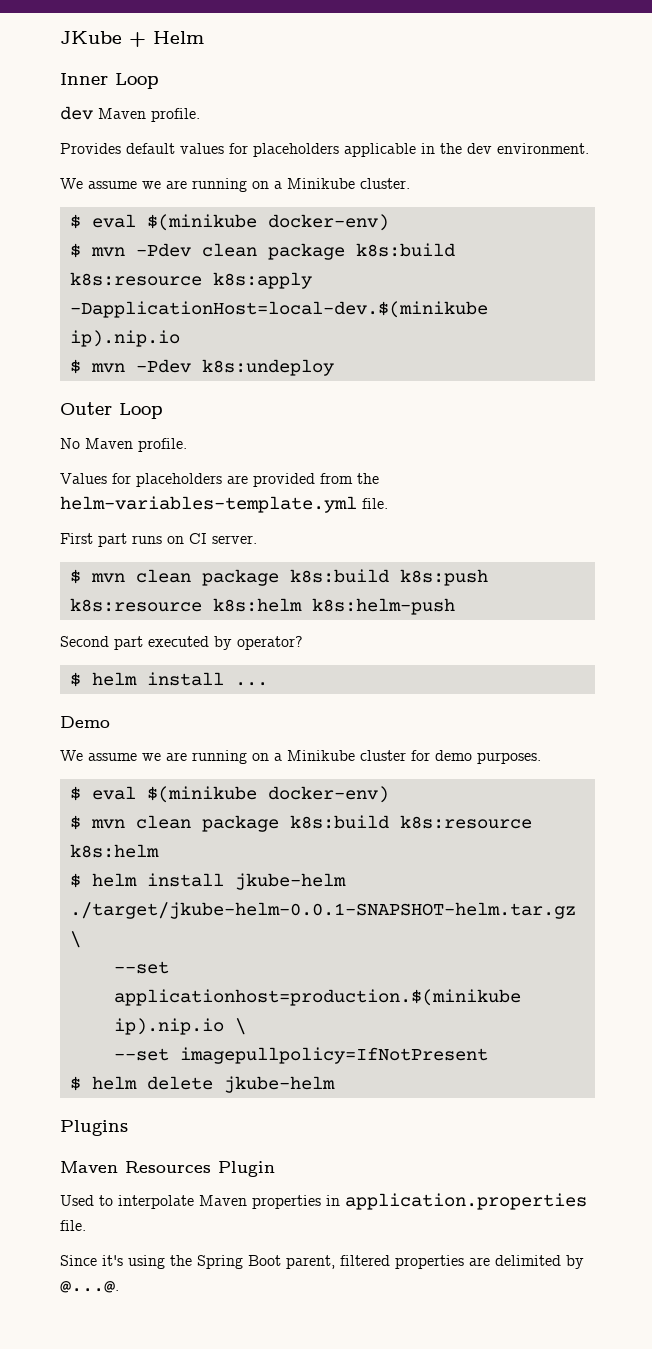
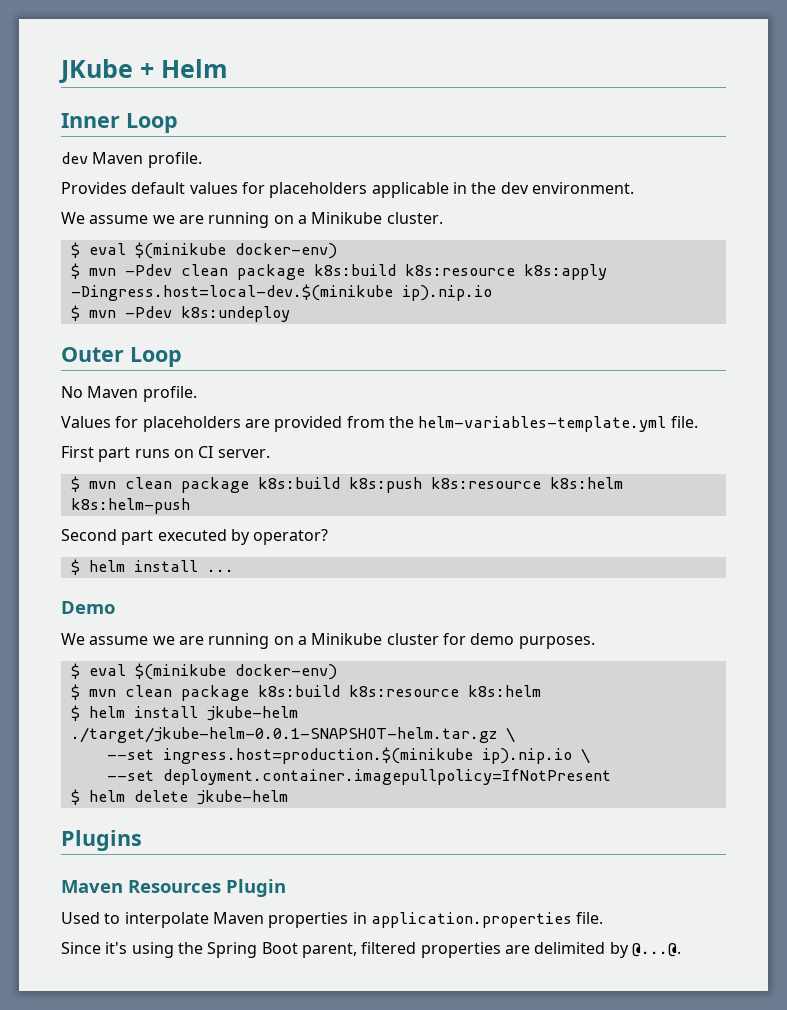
[69,301,488,318] -DapplicationHost=local-dev.$(minikube -> [70,284,393,301] -Dingress.host=local-dev.$(minikube
[113,989,521,1006] applicationhost=production.$(minikube -> [162,747,473,764] ingress.host=production.$(minikube
[179,1047,488,1064] imagepullpolicy=IfNotPresent -> [162,769,611,785] deployment.container.imagepullpolicy=IfNotPresent

